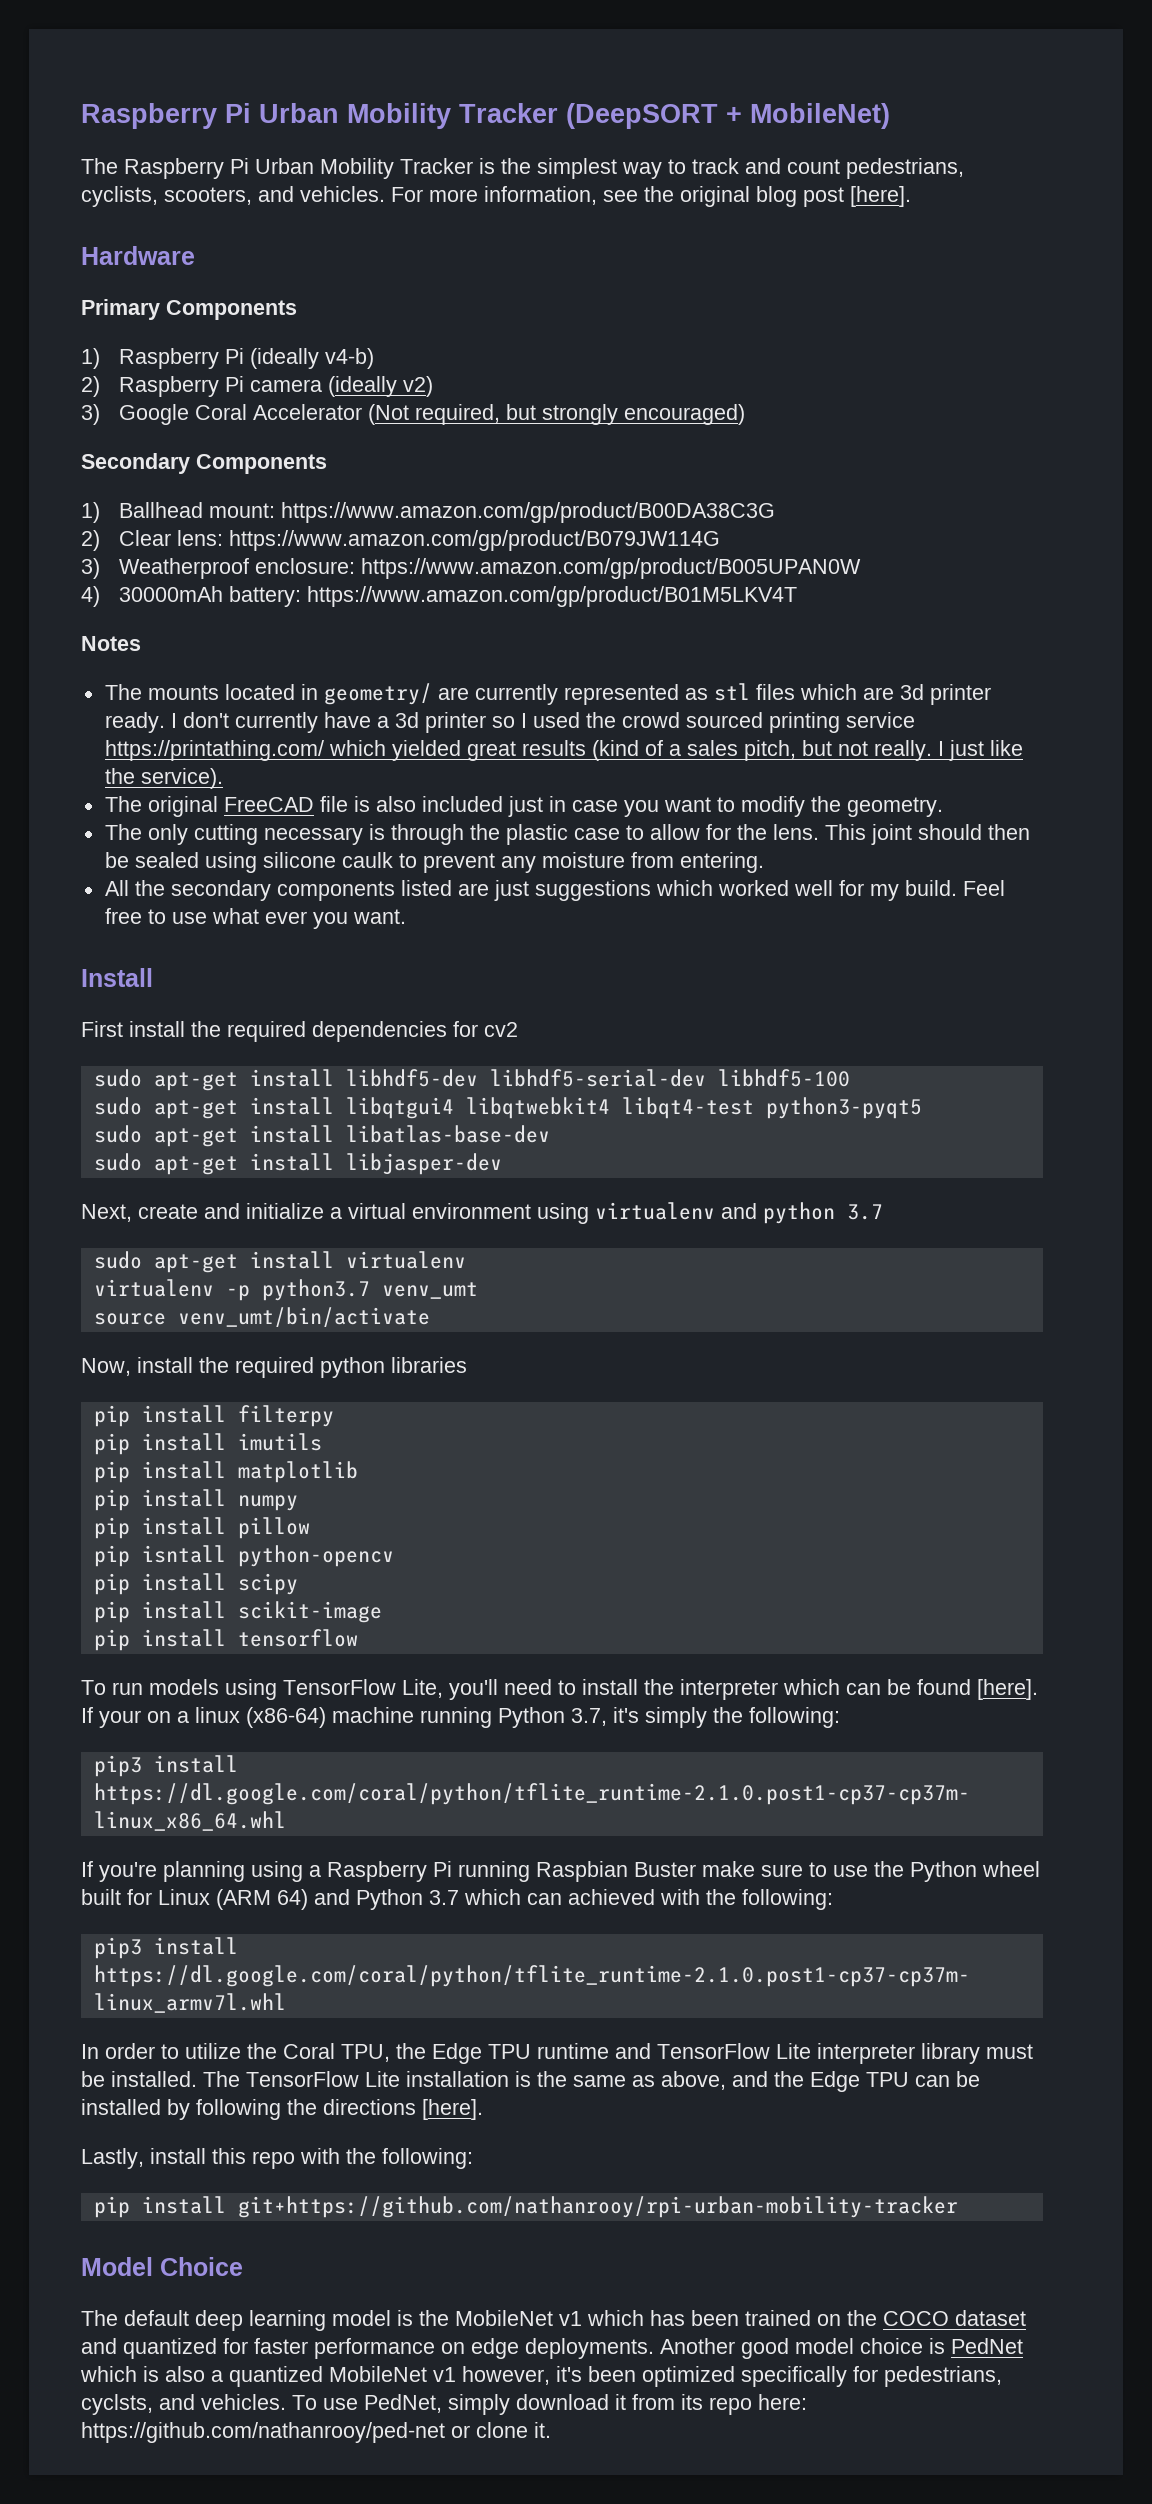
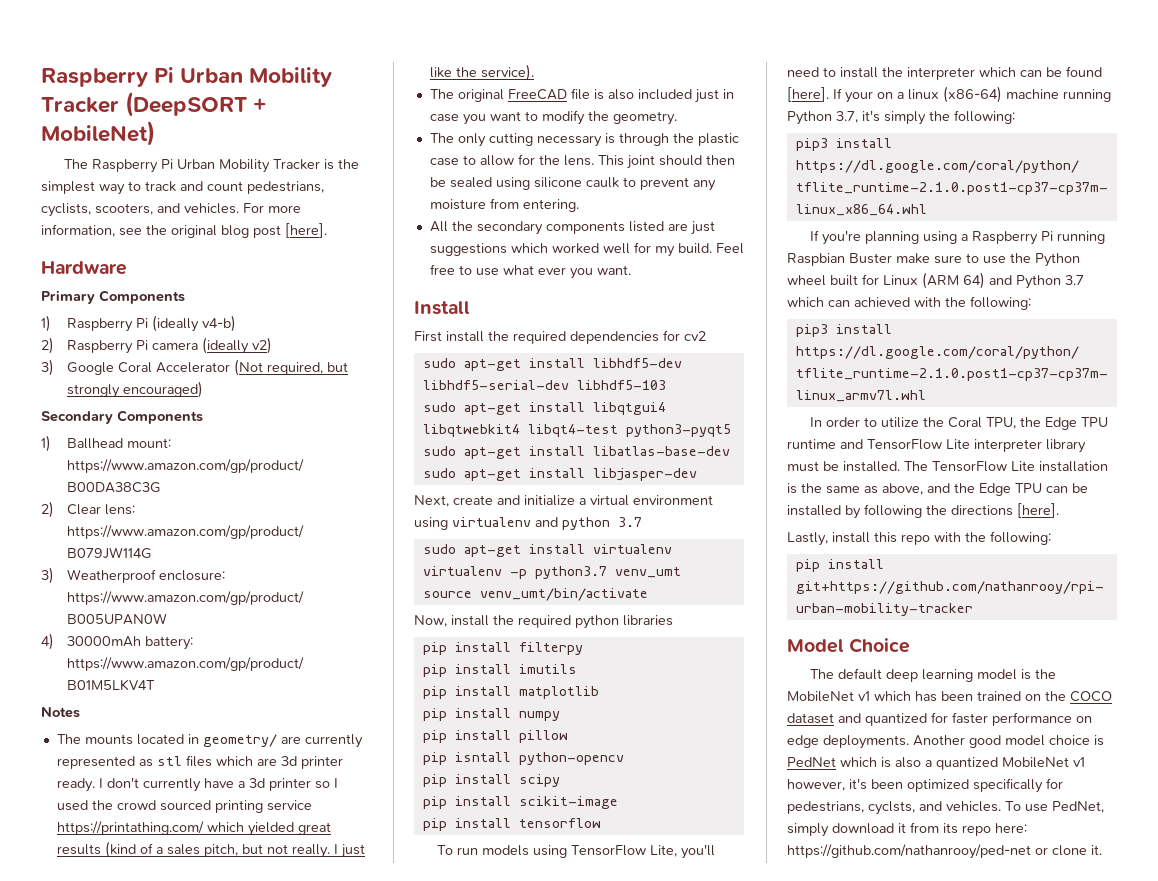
[717,1069,850,1087] libhdf5-100 -> [576,380,666,390] libhdf5-103

